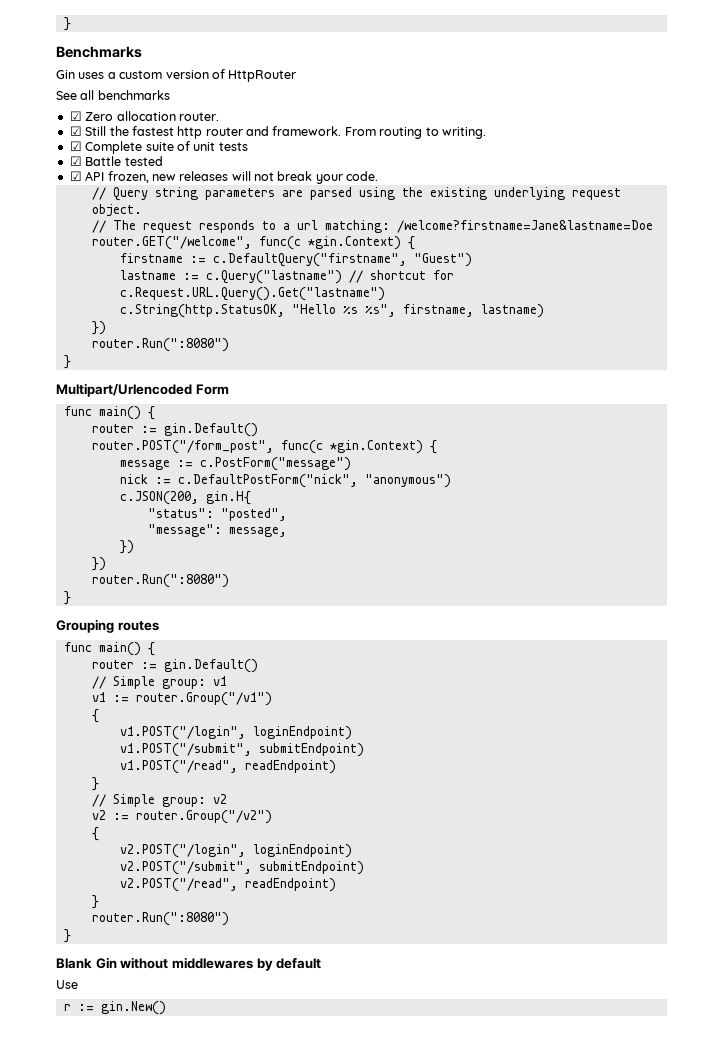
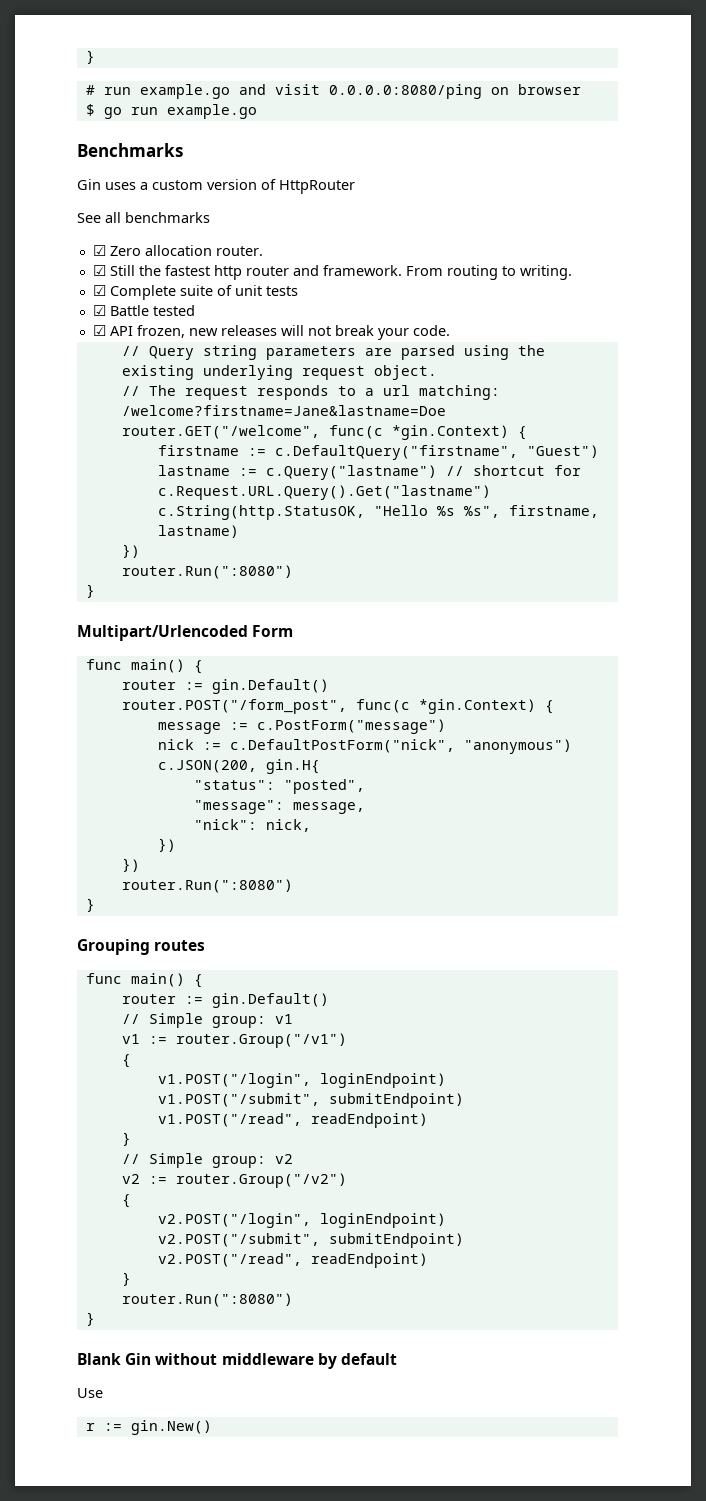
[63,17,71,31] } -> [85,50,95,64] [85,84,581,99] [85,104,257,119] } // # run example.go and visit 0.0.0.0:8080/ping on browser // $ go run example.go
(287, 532) none -> [193,819,311,832] // "nick": nick,
[171,957,253,969] middlewares -> [221,1353,314,1365] middleware

